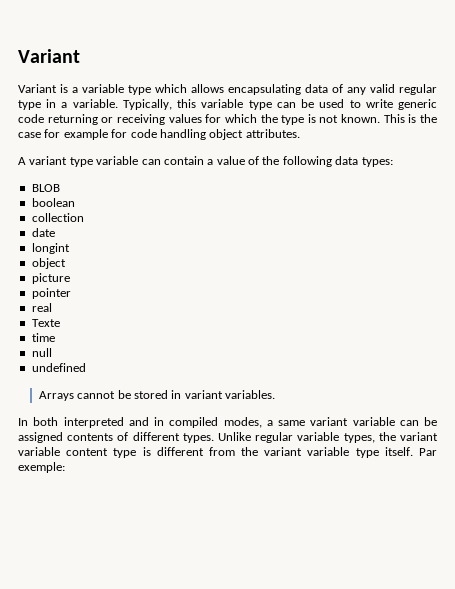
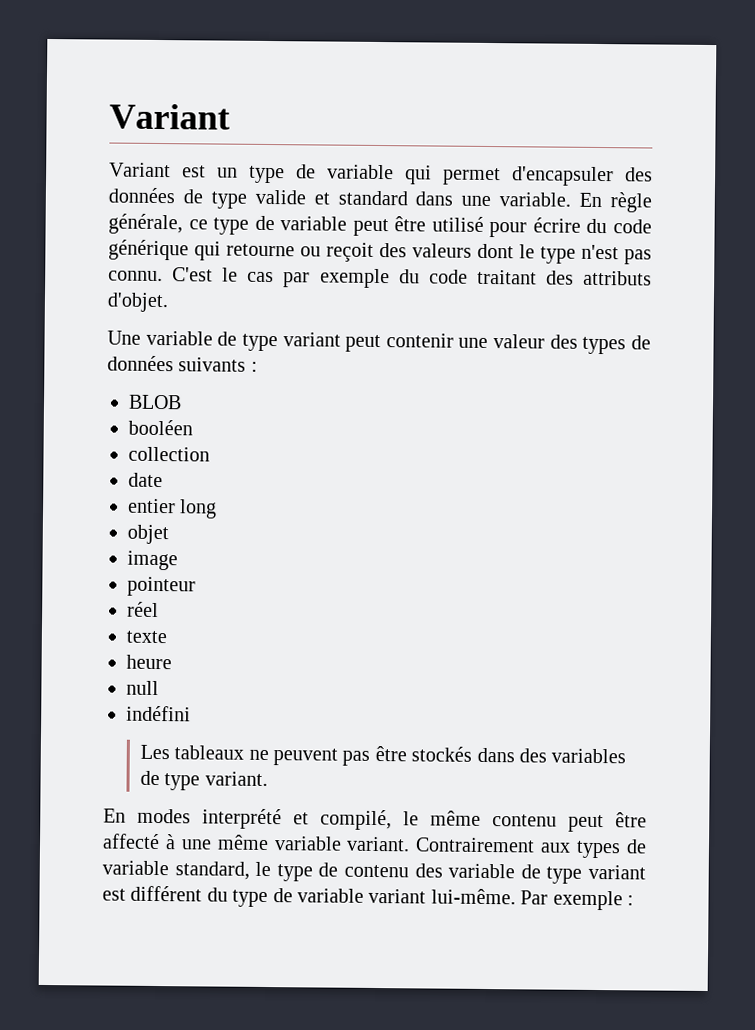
[60,84,437,95] [18,99,437,110] [18,114,438,125] [18,129,300,140] [18,156,393,167] is a variable type which allows encapsulating data of any valid regular type in a variable. Typically, this variable type can be used to write generic code returning or receiving values for which the type is not known. This is the case for example for code handling object attributes. // A variant type variable can contain a value of the following data types: -> [182,164,653,187] [108,187,652,213] [108,213,653,238] [108,239,652,265] [108,267,653,289] [107,292,169,313] [107,330,651,355] [107,355,258,372] est un type de variable qui permet d'encapsuler des données de type valide et standard dans une variable. En règle générale, ce type de variable peut être utilisé pour écrire du code générique qui retourne ou reçoit des valeurs dont le type n'est pas connu. C'est le cas par exemple du code traitant des attributs d'objet. // Une variable de type variant peut contenir une valeur des types de données suivants :
[31,198,75,207] boolean -> [128,419,193,436] booléen
[31,243,70,254] [31,258,66,269] [31,273,70,284] [31,288,71,299] [31,303,52,312] [31,319,60,327] [31,333,55,342] [31,348,52,357] [31,363,86,372] [38,390,276,401] [18,417,437,428] [18,432,438,443] [18,447,438,458] [18,462,65,473] longint // object // picture // pointer // real // Texte // time // null // undefined // Arrays cannot be stored in variant variables. // In both interpreted and in compiled modes, a same variant variable can be assigned contents of different types. Unlike regular variable types, the variant variable content type is different from the variant variable type itself. Par exemple: -> [128,498,218,519] [127,524,169,545] [127,550,178,571] [127,576,196,597] [127,601,159,618] [126,630,167,644] [126,654,172,670] [126,680,159,696] [126,705,191,722] [139,744,627,766] [139,770,268,791] [103,808,647,833] [102,833,648,859] [102,860,647,884] [102,885,634,911] entier long // objet // image // pointeur // réel // texte // heure // null // indéfini // Les tableaux ne peuvent pas être stockés dans des variables de type variant. // En modes interprété et compilé, le même contenu peut être affecté à une même variable variant. Contrairement aux types de variable standard, le type de contenu des variable de type variant est différent du type de variable variant lui-même. Par exemple :

